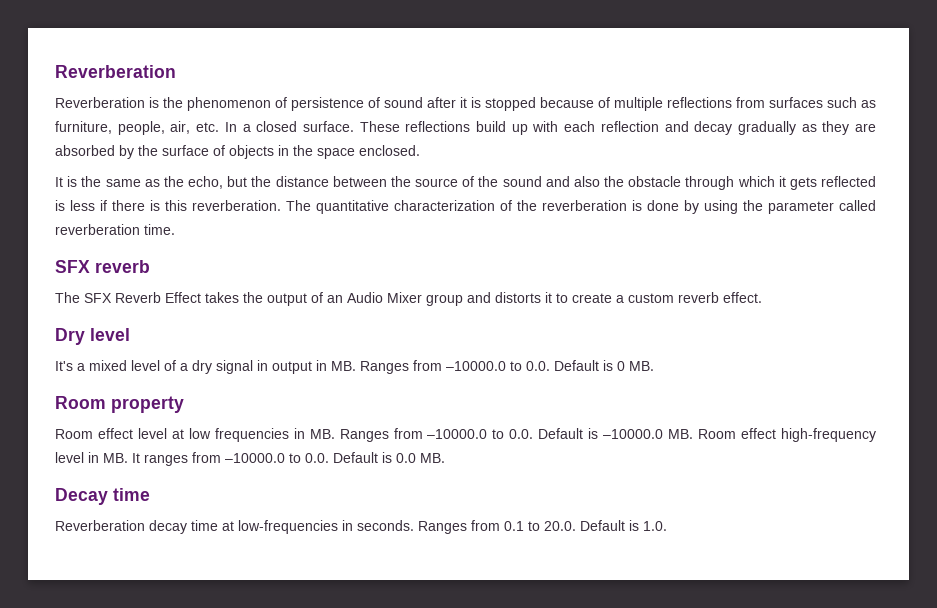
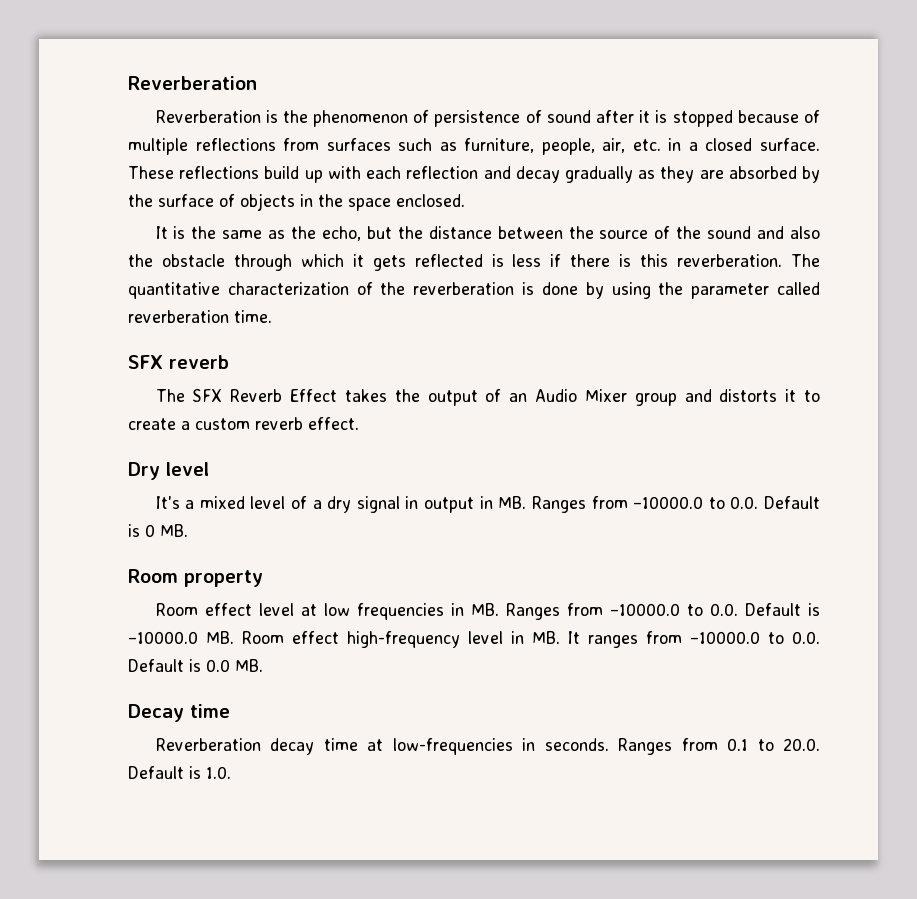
[224,122,237,132] In -> [668,138,682,151] in

